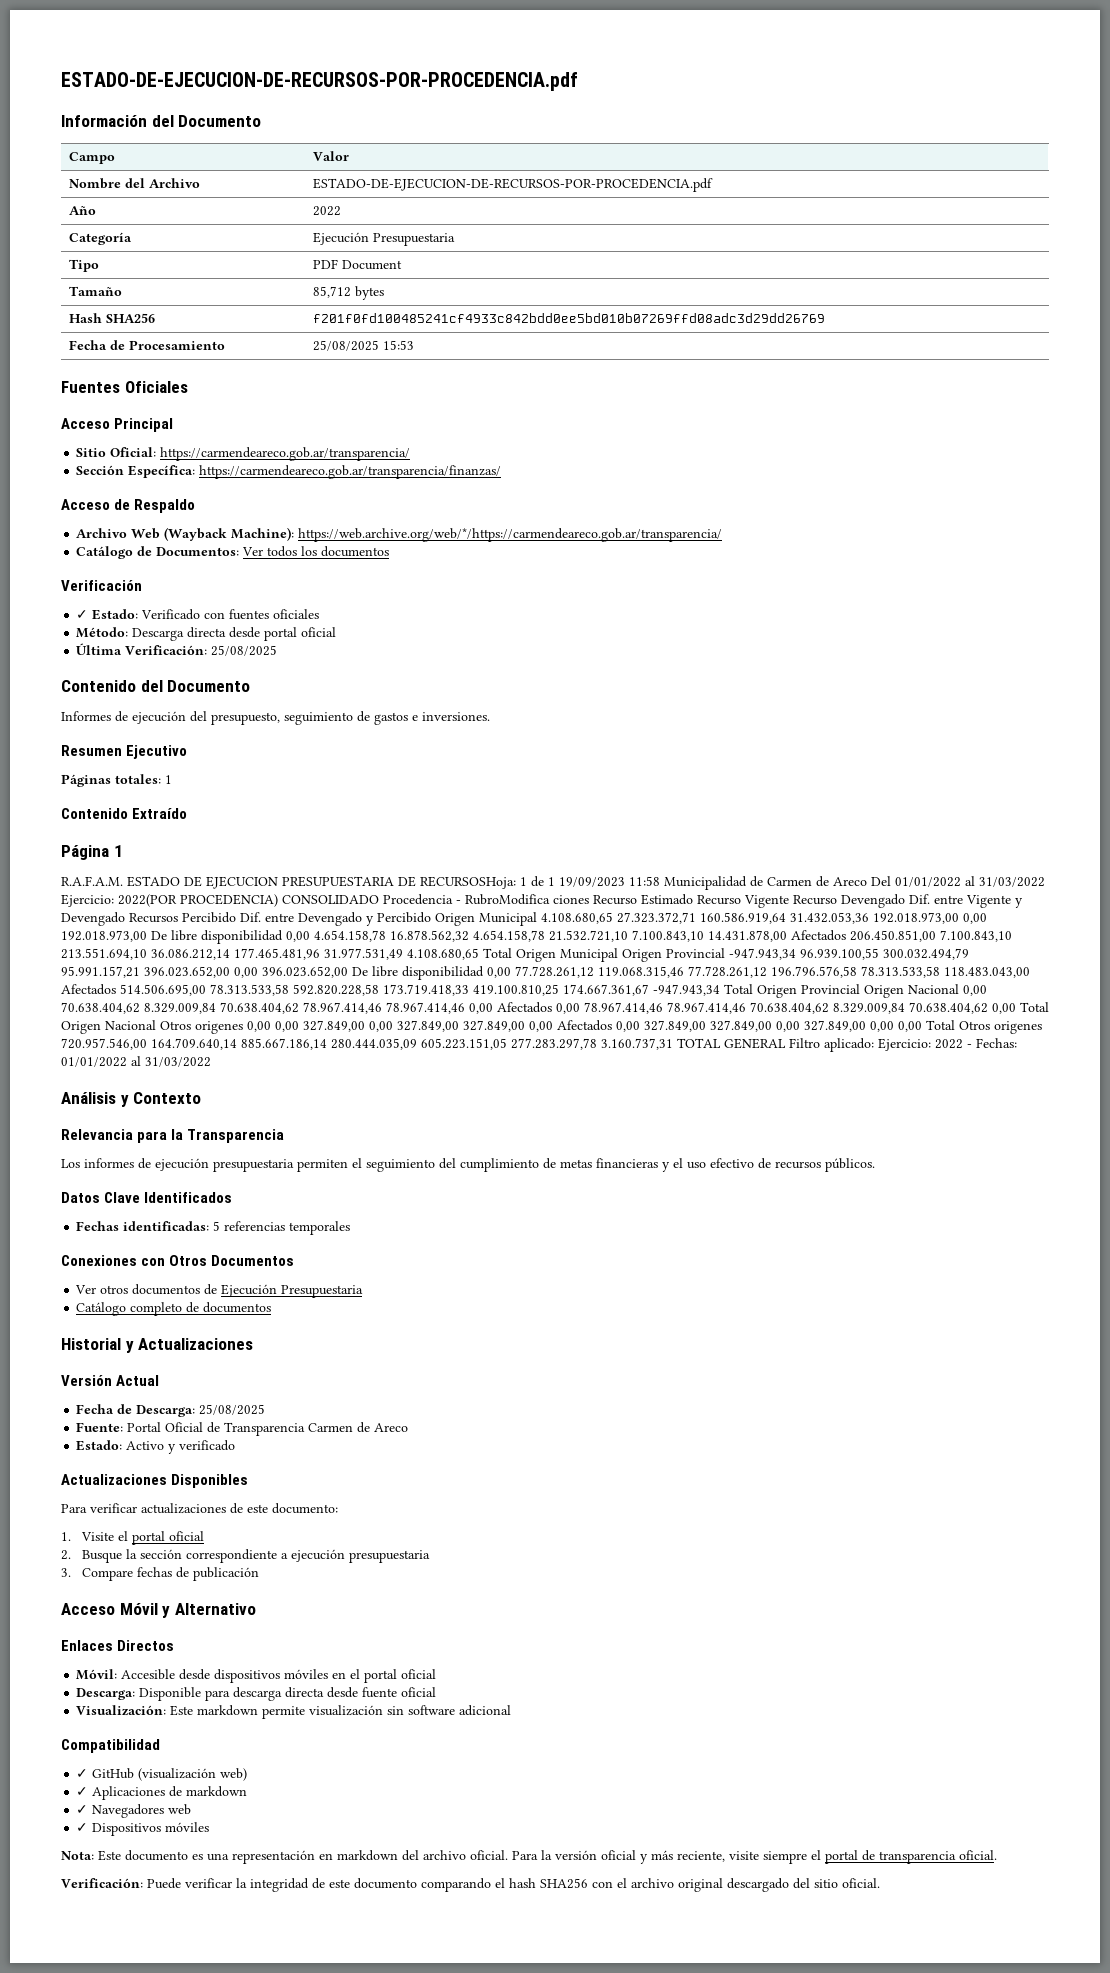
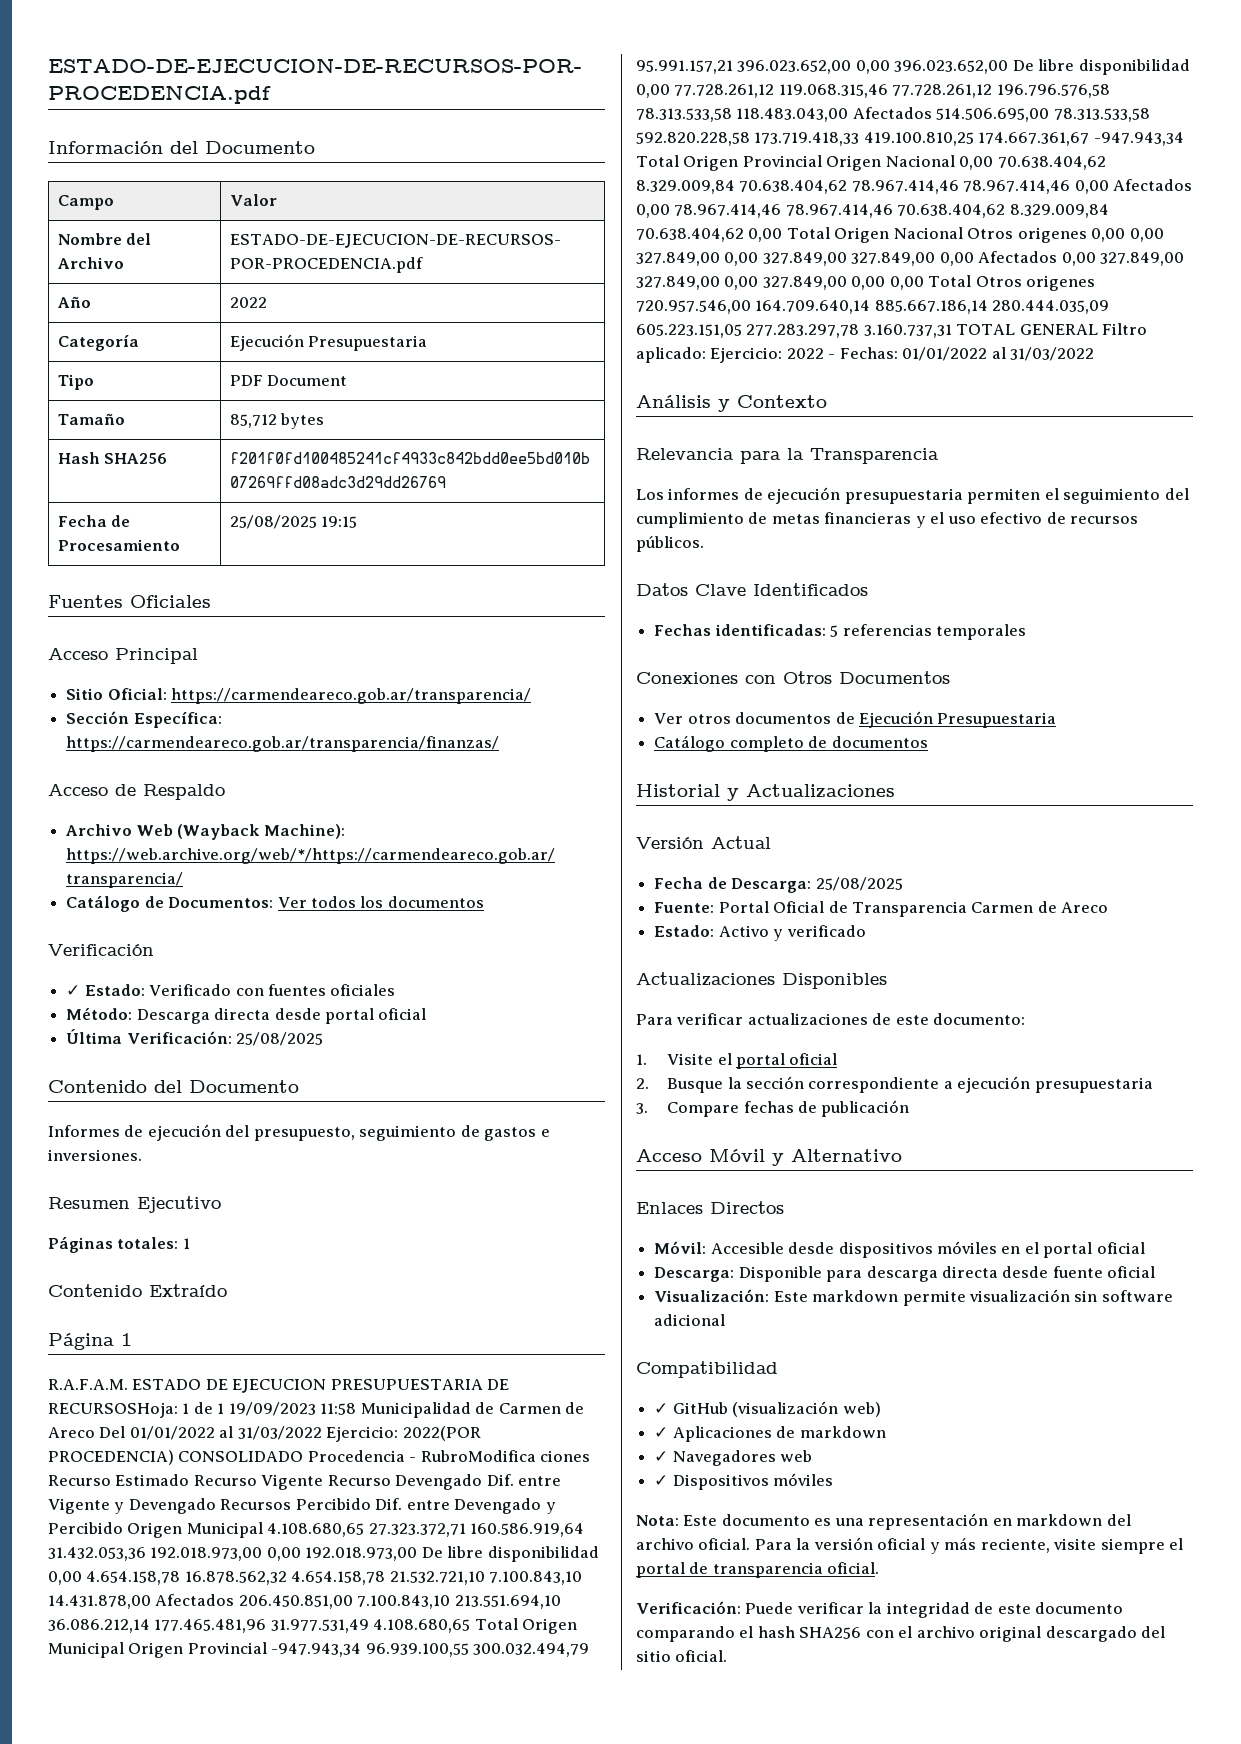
[382,340,414,350] 15:53 -> [321,516,358,528] 19:15

